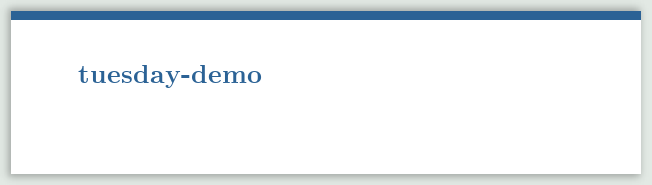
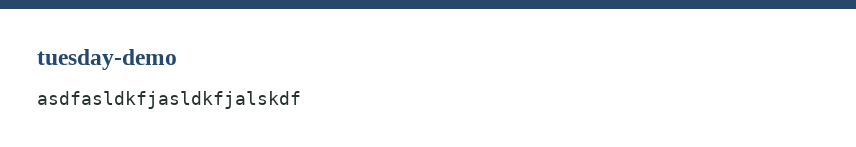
(262, 76) none -> [37,91,301,109] // asdfasldkfjasldkfjalskdf

